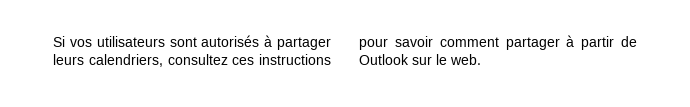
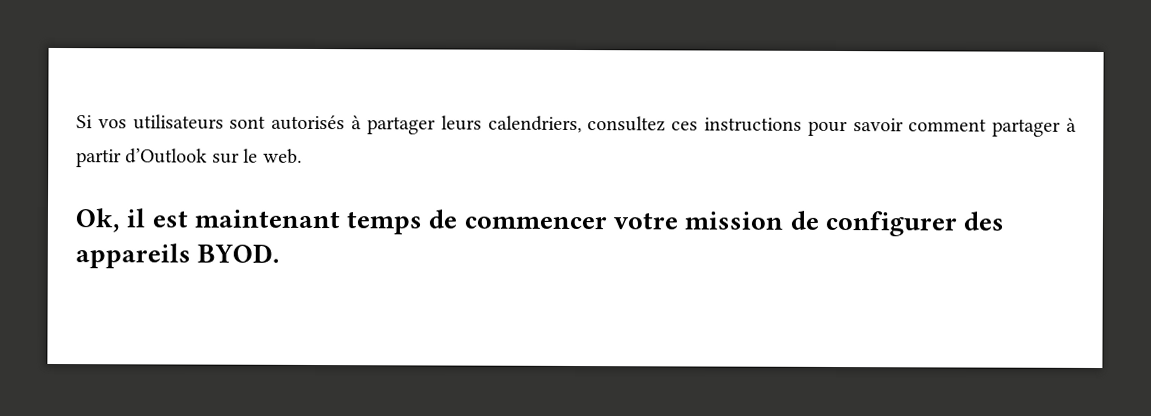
[621,36,637,47] [359,54,409,65] de Outlook -> [125,148,209,164] d’Outlook
(481, 59) none -> [75,208,1005,237] [75,243,281,269] // Ok, il est maintenant temps de commencer votre mission de configurer des appareils BYOD.

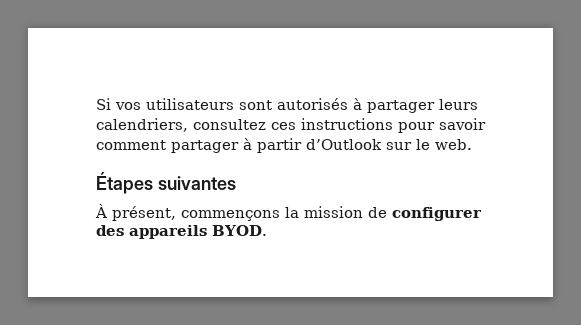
[75,208,679,235] Ok, il est maintenant temps de commencer votre -> [96,172,236,194] [95,204,299,221] Étapes suivantes // À présent, commençons la

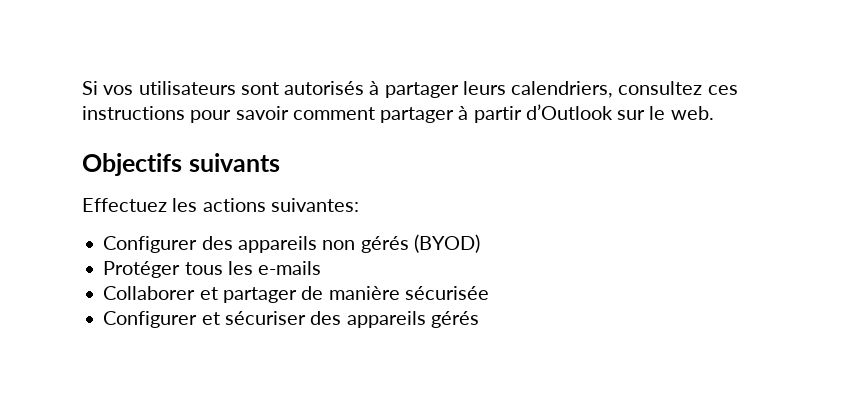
[96,172,236,194] [95,204,482,221] [96,225,267,239] Étapes suivantes // À présent, commençons la mission de configurer des appareils BYOD. -> [82,153,280,176] [82,198,359,212] [103,234,480,253] [103,261,322,278] [103,286,489,303] [103,311,479,328] Objectifs suivants // Effectuez les actions suivantes: // Configurer des appareils non gérés (BYOD) // Protéger tous les e-mails // Collaborer et partager de manière sécurisée // Configurer et sécuriser des appareils gérés

